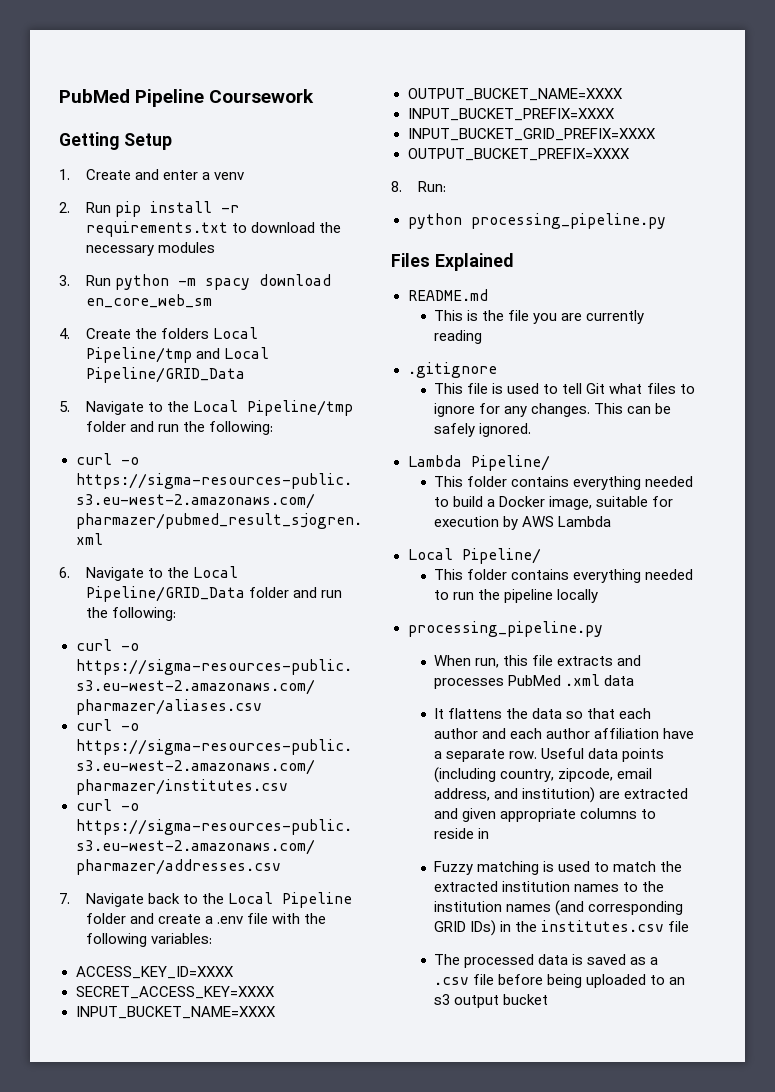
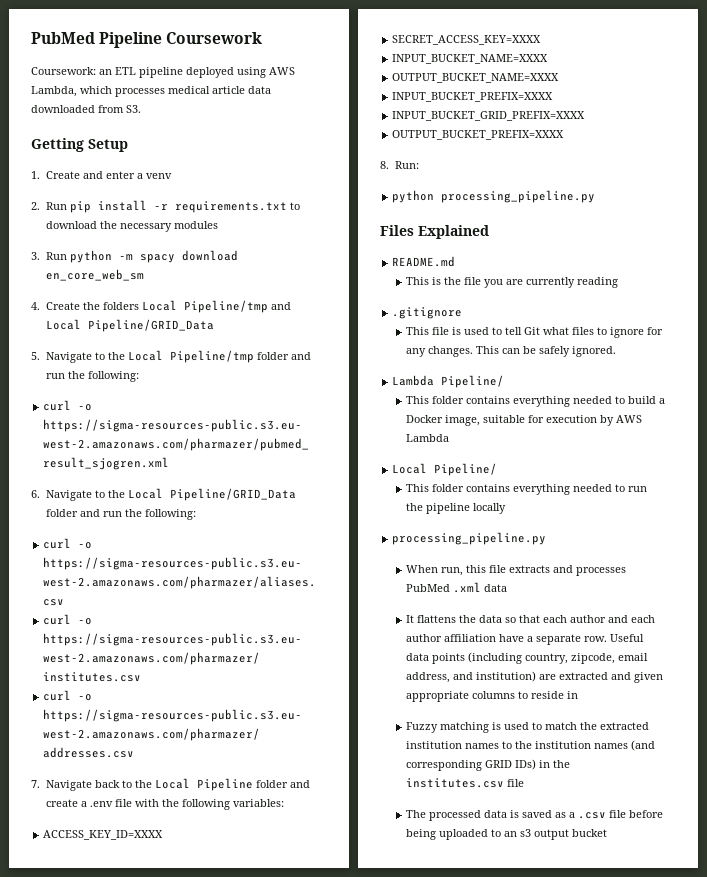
(315, 96) none -> [31,67,295,78] [31,86,271,97] [31,105,141,113] // Coursework: an ETL pipeline deployed using AWS Lambda, which processes medical article data downloaded from S3.

